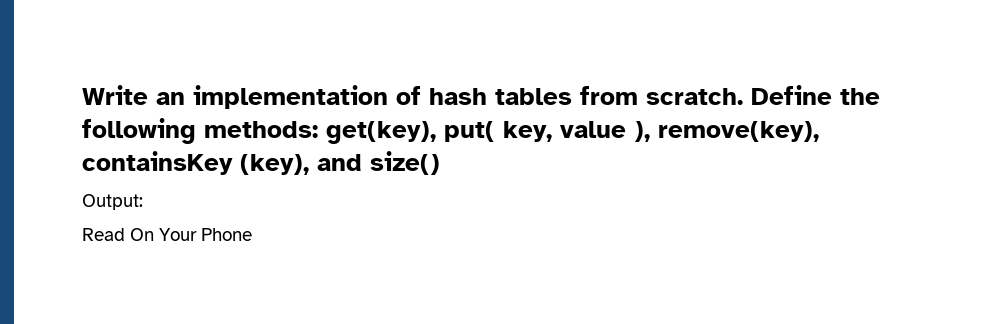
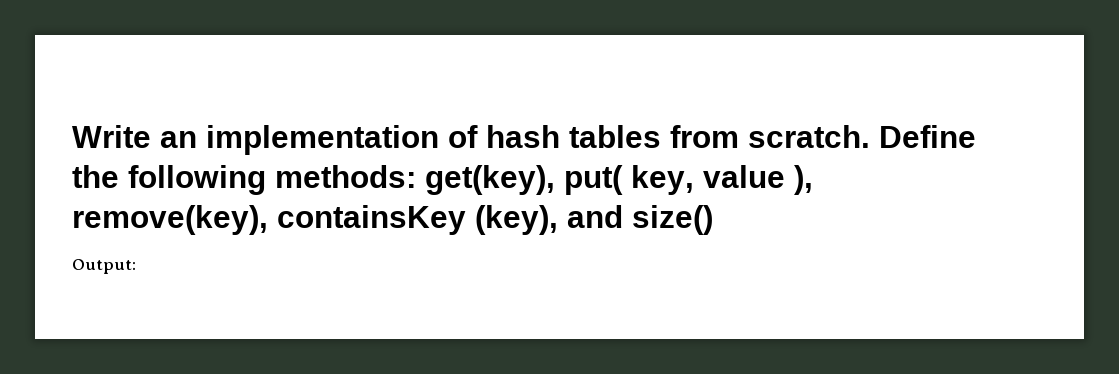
[82,228,253,241] // Read On Your Phone -> (136, 266) none

